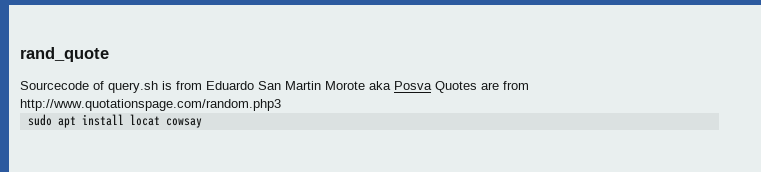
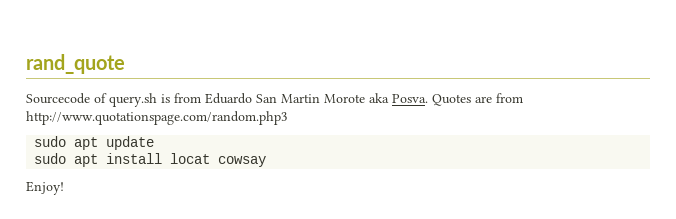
[394,81,432,90] Posva -> [392,94,428,103] Posva.
(281, 105) none -> [34,136,155,150] // sudo apt update
(202, 123) none -> [26,181,64,195] // Enjoy!

